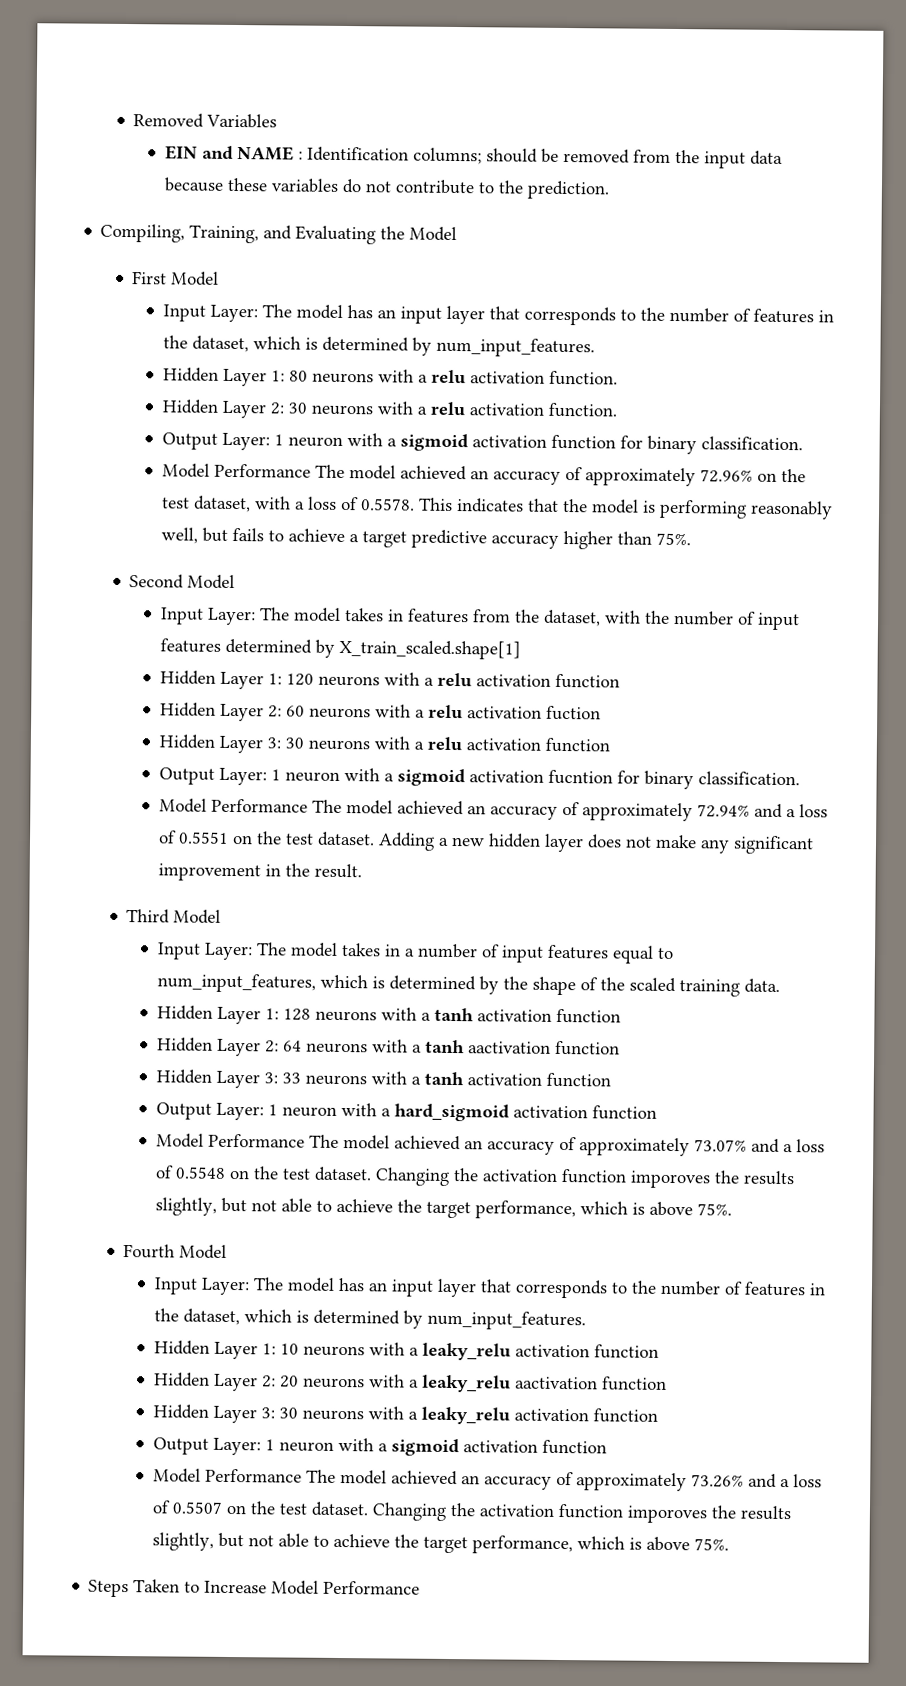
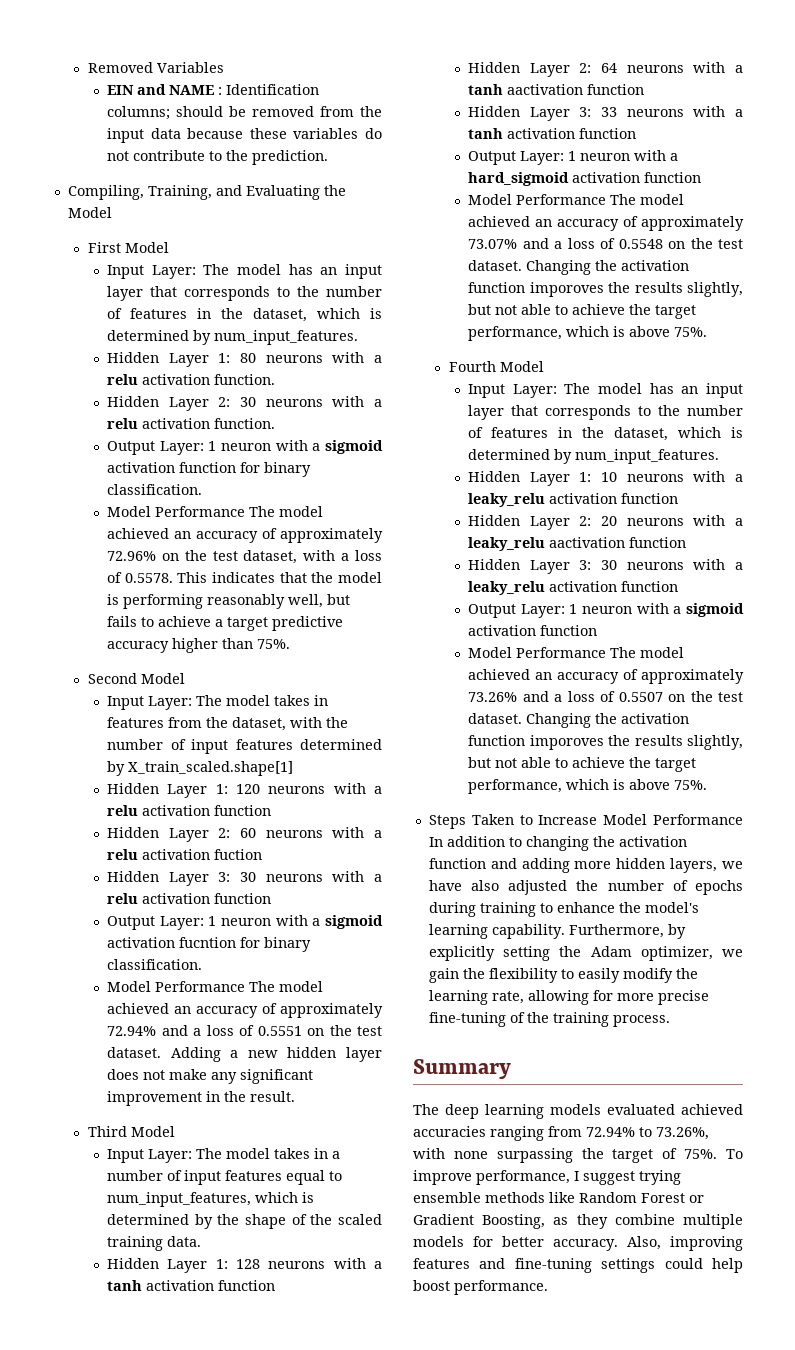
(421, 1587) none -> [428,836,687,851] [428,858,743,873] [428,880,743,895] [428,902,699,917] [428,924,686,939] [428,946,743,961] [428,968,698,983] [428,990,709,1005] [428,1012,670,1027] [413,1059,511,1079] [413,1104,743,1119] [413,1126,709,1141] [413,1148,743,1163] [413,1170,681,1185] [413,1192,704,1203] [413,1214,743,1229] [413,1236,743,1251] [413,1258,743,1273] [413,1280,548,1295] In addition to changing the activation function and adding more hidden layers, we have also adjusted the number of epochs during training to enhance the model's learning capability. Furthermore, by explicitly setting the Adam optimizer, we gain the flexibility to easily modify the learning rate, allowing for more precise fine-tuning of the training process. // Summary // The deep learning models evaluated achieved accuracies ranging from 72.94% to 73.26%, with none surpassing the target of 75%. To improve performance, I suggest trying ensemble methods like Random Forest or Gradient Boosting, as they combine multiple models for better accuracy. Also, improving features and fine-tuning settings could help boost performance.

